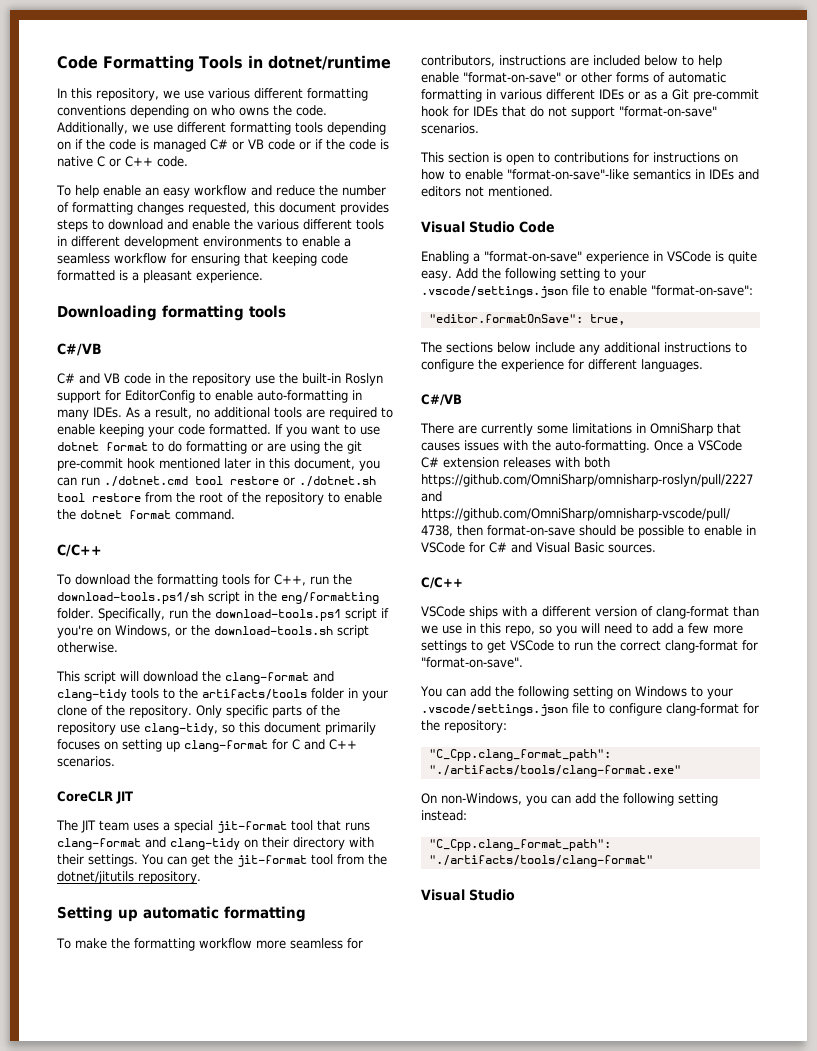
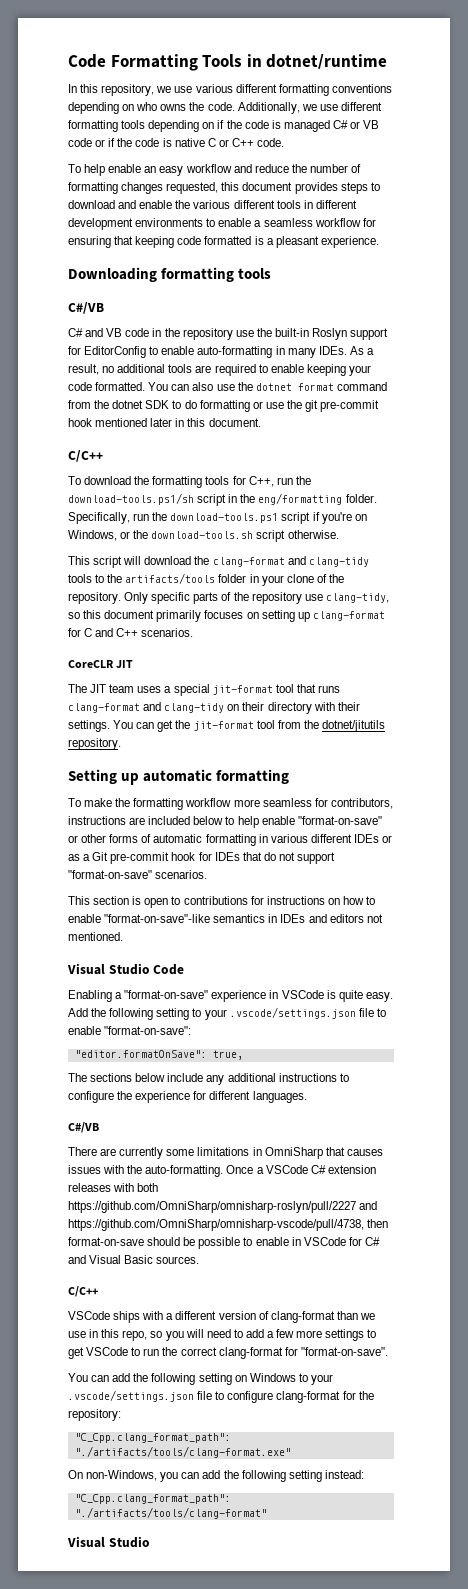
[275,424,380,437] [57,442,148,451] If you want to use dotnet format -> [148,382,387,391] [68,400,170,409] You can also use the dotnet format command from the dotnet SDK
[267,441,320,454] are using -> [265,402,284,409] use
[294,458,380,471] [57,476,376,487] [57,492,382,505] [57,509,235,520] document, you can run ./dotnet.cmd tool restore or ./dotnet.sh tool restore from the root of the repository to enable the dotnet format command. -> [208,418,261,427] document.

